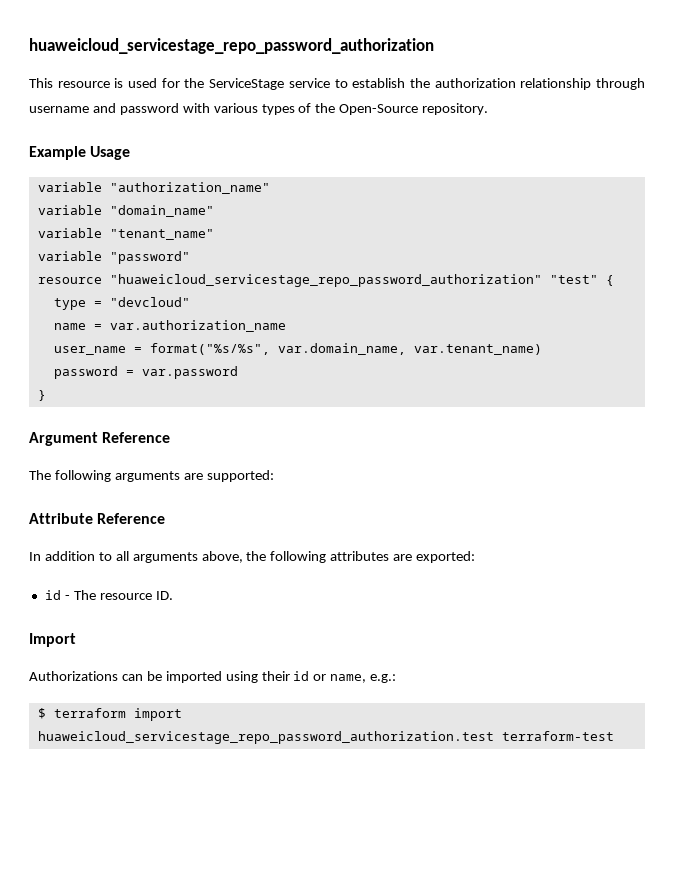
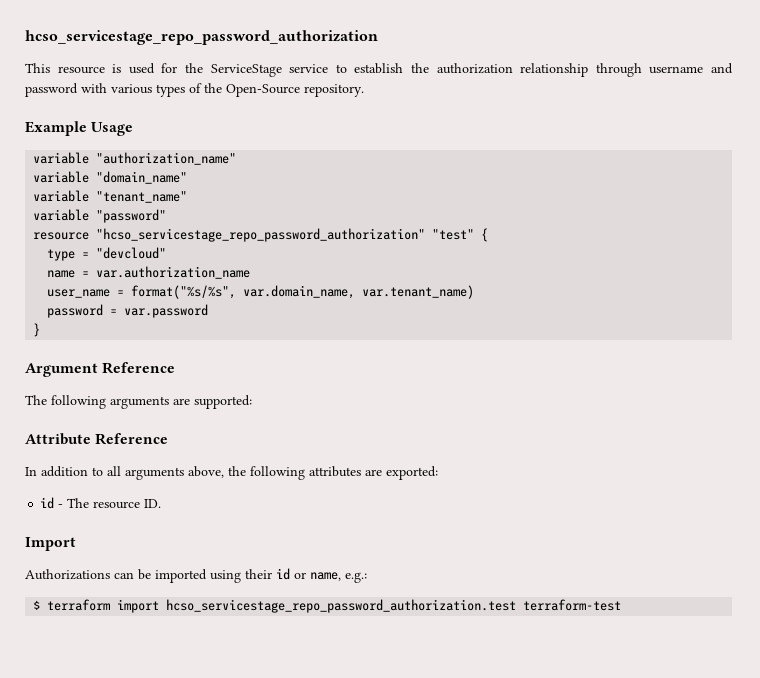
[29,38,434,54] huaweicloud_servicestage_repo_password_authorization -> [25,30,378,45] hcso_servicestage_repo_password_authorization
[109,274,542,287] "huaweicloud_servicestage_repo_password_authorization" -> [96,228,426,242] "hcso_servicestage_repo_password_authorization"
[37,731,494,744] huaweicloud_servicestage_repo_password_authorization.test -> [166,599,517,613] hcso_servicestage_repo_password_authorization.test

